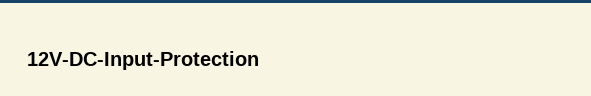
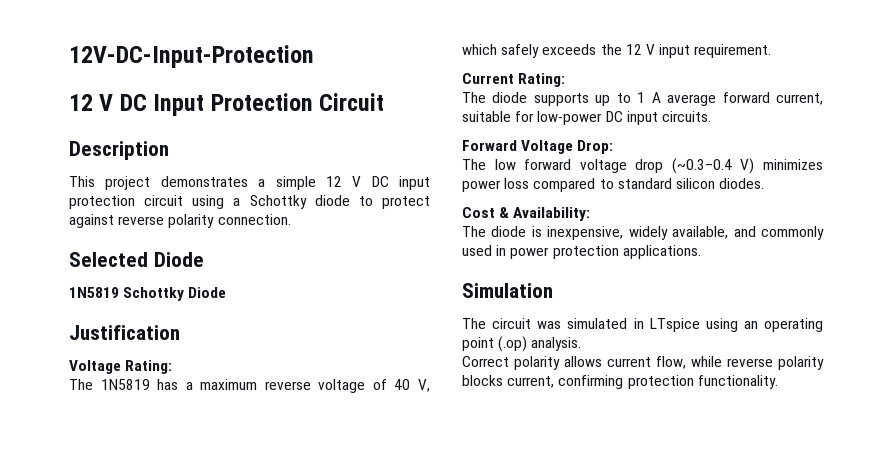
(259, 60) none -> [69,93,385,116] [69,141,169,160] [69,176,430,190] [69,195,430,209] [69,214,291,228] [69,252,204,267] [69,287,227,301] [69,325,180,340] [69,360,173,374] [69,379,430,393] [462,44,772,58] [462,73,566,87] [462,92,823,106] [462,111,711,125] [462,140,614,154] [462,158,823,174] [462,178,765,192] [462,207,591,221] [462,226,824,240] [462,245,701,259] [462,283,553,298] [462,318,823,332] [462,336,582,352] [462,356,824,370] [462,375,778,389] // 12 V DC Input Protection Circuit // Description // This project demonstrates a simple 12 V DC input protection circuit using a Schottky diode to protect against reverse polarity connection. // Selected Diode // 1N5819 Schottky Diode // Justification // Voltage Rating: // The 1N5819 has a maximum reverse voltage of 40 V, which safely exceeds the 12 V input requirement. // Current Rating: // The diode supports up to 1 A average forward current, suitable for low-power DC input circuits. // Forward Voltage Drop: // The low forward voltage drop (~0.3–0.4 V) minimizes power loss compared to standard silicon diodes. // Cost & Availability: // The diode is inexpensive, widely available, and commonly used in power protection applications. // Simulation // The circuit was simulated in LTspice using an operating point (.op) analysis. // Correct polarity allows current flow, while reverse polarity blocks current, confirming protection functionality.

